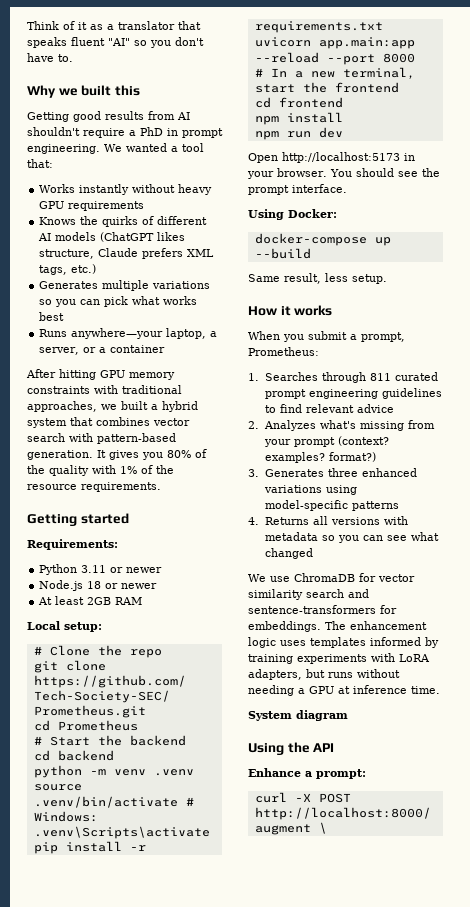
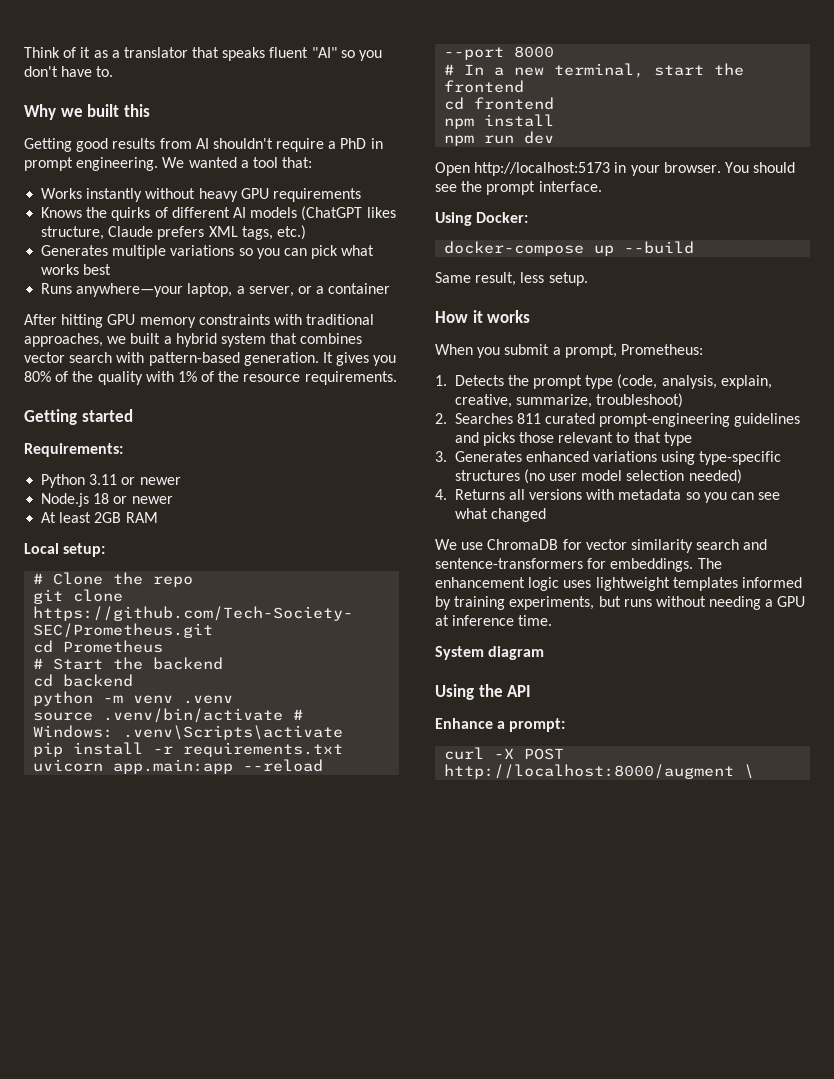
[264,372,438,383] [264,388,442,399] [264,404,394,413] [248,420,435,431] [263,436,389,447] [264,452,376,463] Searches through 811 curated prompt engineering guidelines to find relevant advice // 2. Analyzes what's missing from your prompt (context? examples? format?) -> [454,374,772,389] [454,393,684,408] [435,413,801,427] [454,432,692,446] Detects the prompt type (code, analysis, explain, creative, summarize, troubleshoot) // 2. Searches 811 curated prompt-engineering guidelines and picks those relevant to that type
[327,468,358,477] three -> (522, 456) none
[264,500,399,511] model-specific patterns -> [699,451,782,465] [454,469,742,484] type-specific structures (no user model selection needed)
(306, 643) none -> [595,577,670,591] lightweight
[297,653,430,664] [248,669,302,680] experiments with LoRA adapters, -> [509,596,595,610] experiments,

